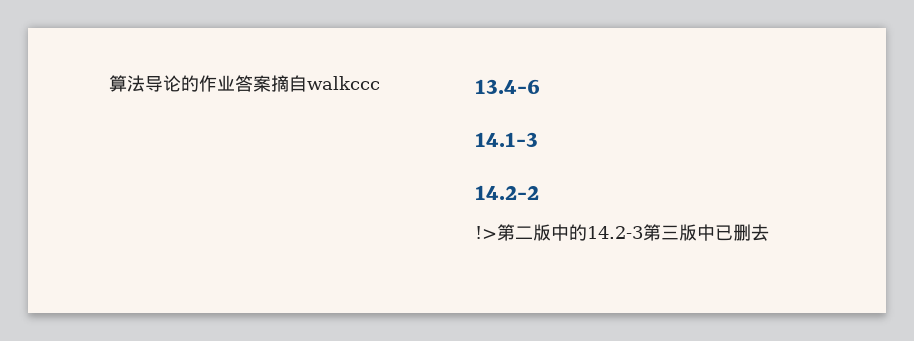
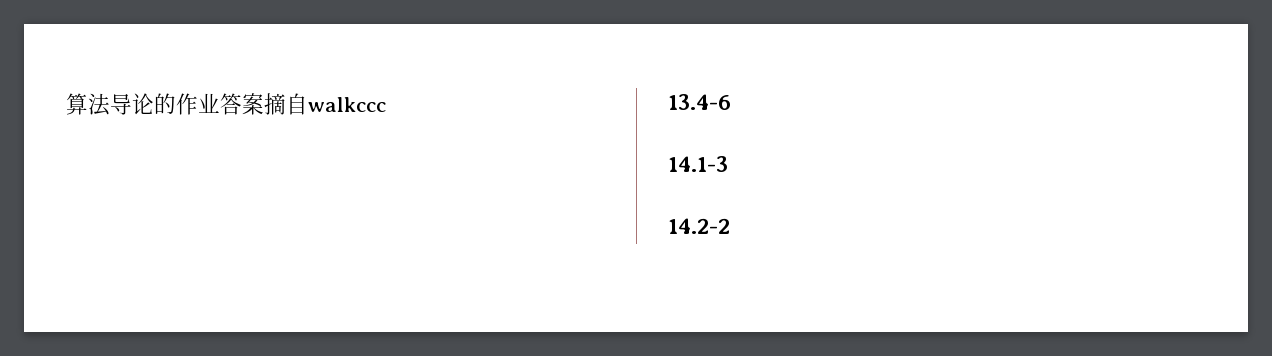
[475,224,769,241] // !>第二版中的14.2-3第三版中已删去 -> (730, 226) none

